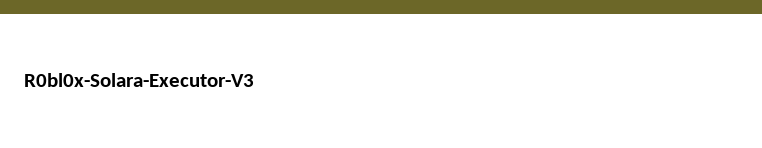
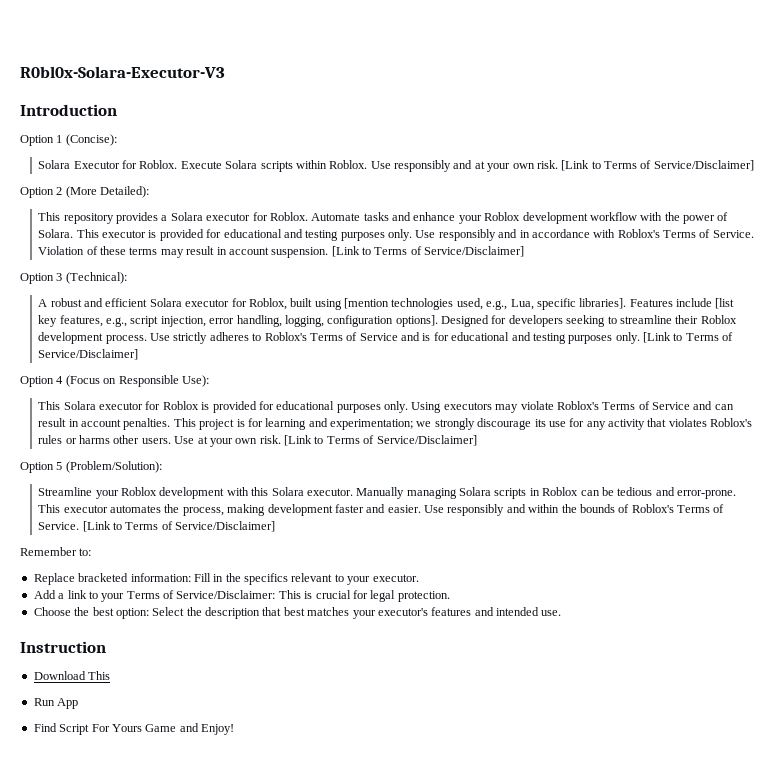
(254, 80) none -> [20,104,117,116] [20,134,117,146] [38,160,754,172] [20,186,150,198] [38,212,729,224] [38,229,754,241] [38,246,525,258] [20,272,127,284] [38,298,735,310] [38,315,737,327] [38,332,734,344] [38,349,139,360] [20,375,209,387] [38,401,734,413] [38,418,753,430] [38,435,477,447] [20,461,162,473] [38,487,737,499] [38,504,725,516] [38,521,276,532] [20,547,92,556] [33,573,419,585] [33,590,450,602] [33,607,562,619] [20,641,106,653] [33,671,111,680] [33,698,79,709] [33,723,234,735] // Introduction // Option 1 (Concise): // Solara Executor for Roblox. Execute Solara scripts within Roblox. Use responsibly and at your own risk. [Link to Terms of Service/Disclaimer] // Option 2 (More Detailed): // This repository provides a Solara executor for Roblox. Automate tasks and enhance your Roblox development workflow with the power of Solara. This executor is provided for educational and testing purposes only. Use responsibly and in accordance with Roblox's Terms of Service. Violation of these terms may result in account suspension. [Link to Terms of Service/Disclaimer] // Option 3 (Technical): // A robust and efficient Solara executor for Roblox, built using [mention technologies used, e.g., Lua, specific libraries]. Features include [list key features, e.g., script injection, error handling, logging, configuration options]. Designed for developers seeking to streamline their Roblox development process. Use strictly adheres to Roblox's Terms of Service and is for educational and testing purposes only. [Link to Terms of Service/Disclaimer] // Option 4 (Focus on Responsible Use): // This Solara executor for Roblox is provided for educational purposes only. Using executors may violate Roblox's Terms of Service and can result in account penalties. This project is for learning and experimentation; we strongly discourage its use for any activity that violates Roblox's rules or harms other users. Use at your own risk. [Link to Terms of Service/Disclaimer] // Option 5 (Problem/Solution): // Streamline your Roblox development with this Solara executor. Manually managing Solara scripts in Roblox can be tedious and error-prone. This executor automates the process, making development faster and easier. Use responsibly and within the bounds of Roblox's Terms of Service. [Link to Terms of Service/Disclaimer] // Remember to: // Replace bracketed information: Fill in the specifics relevant to your executor. // Add a link to your Terms of Service/Disclaimer: This is crucial for legal protection. // Choose the best option: Select the description that best matches your executor's features and intended use. // Instruction // Download This // Run App // Find Script For Yours Game and Enjoy!

